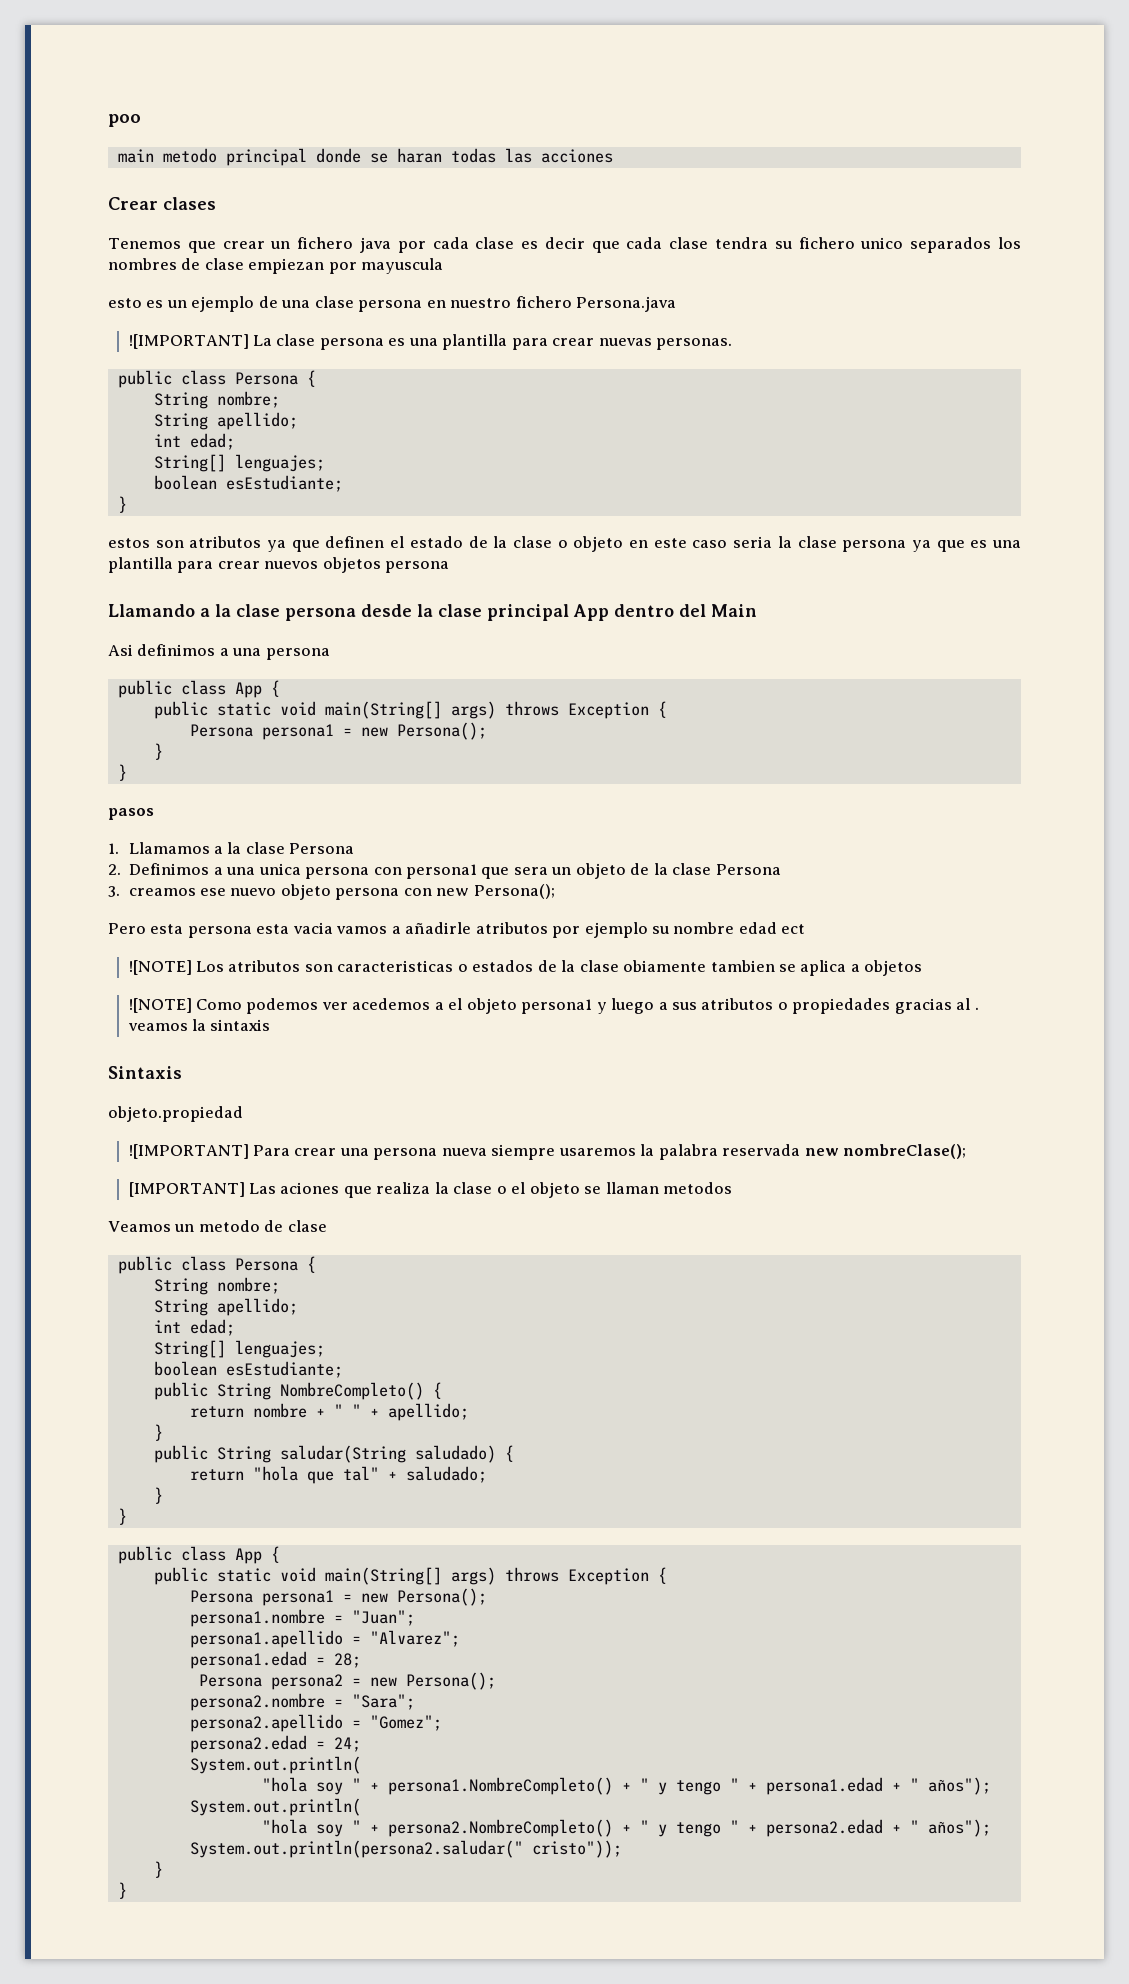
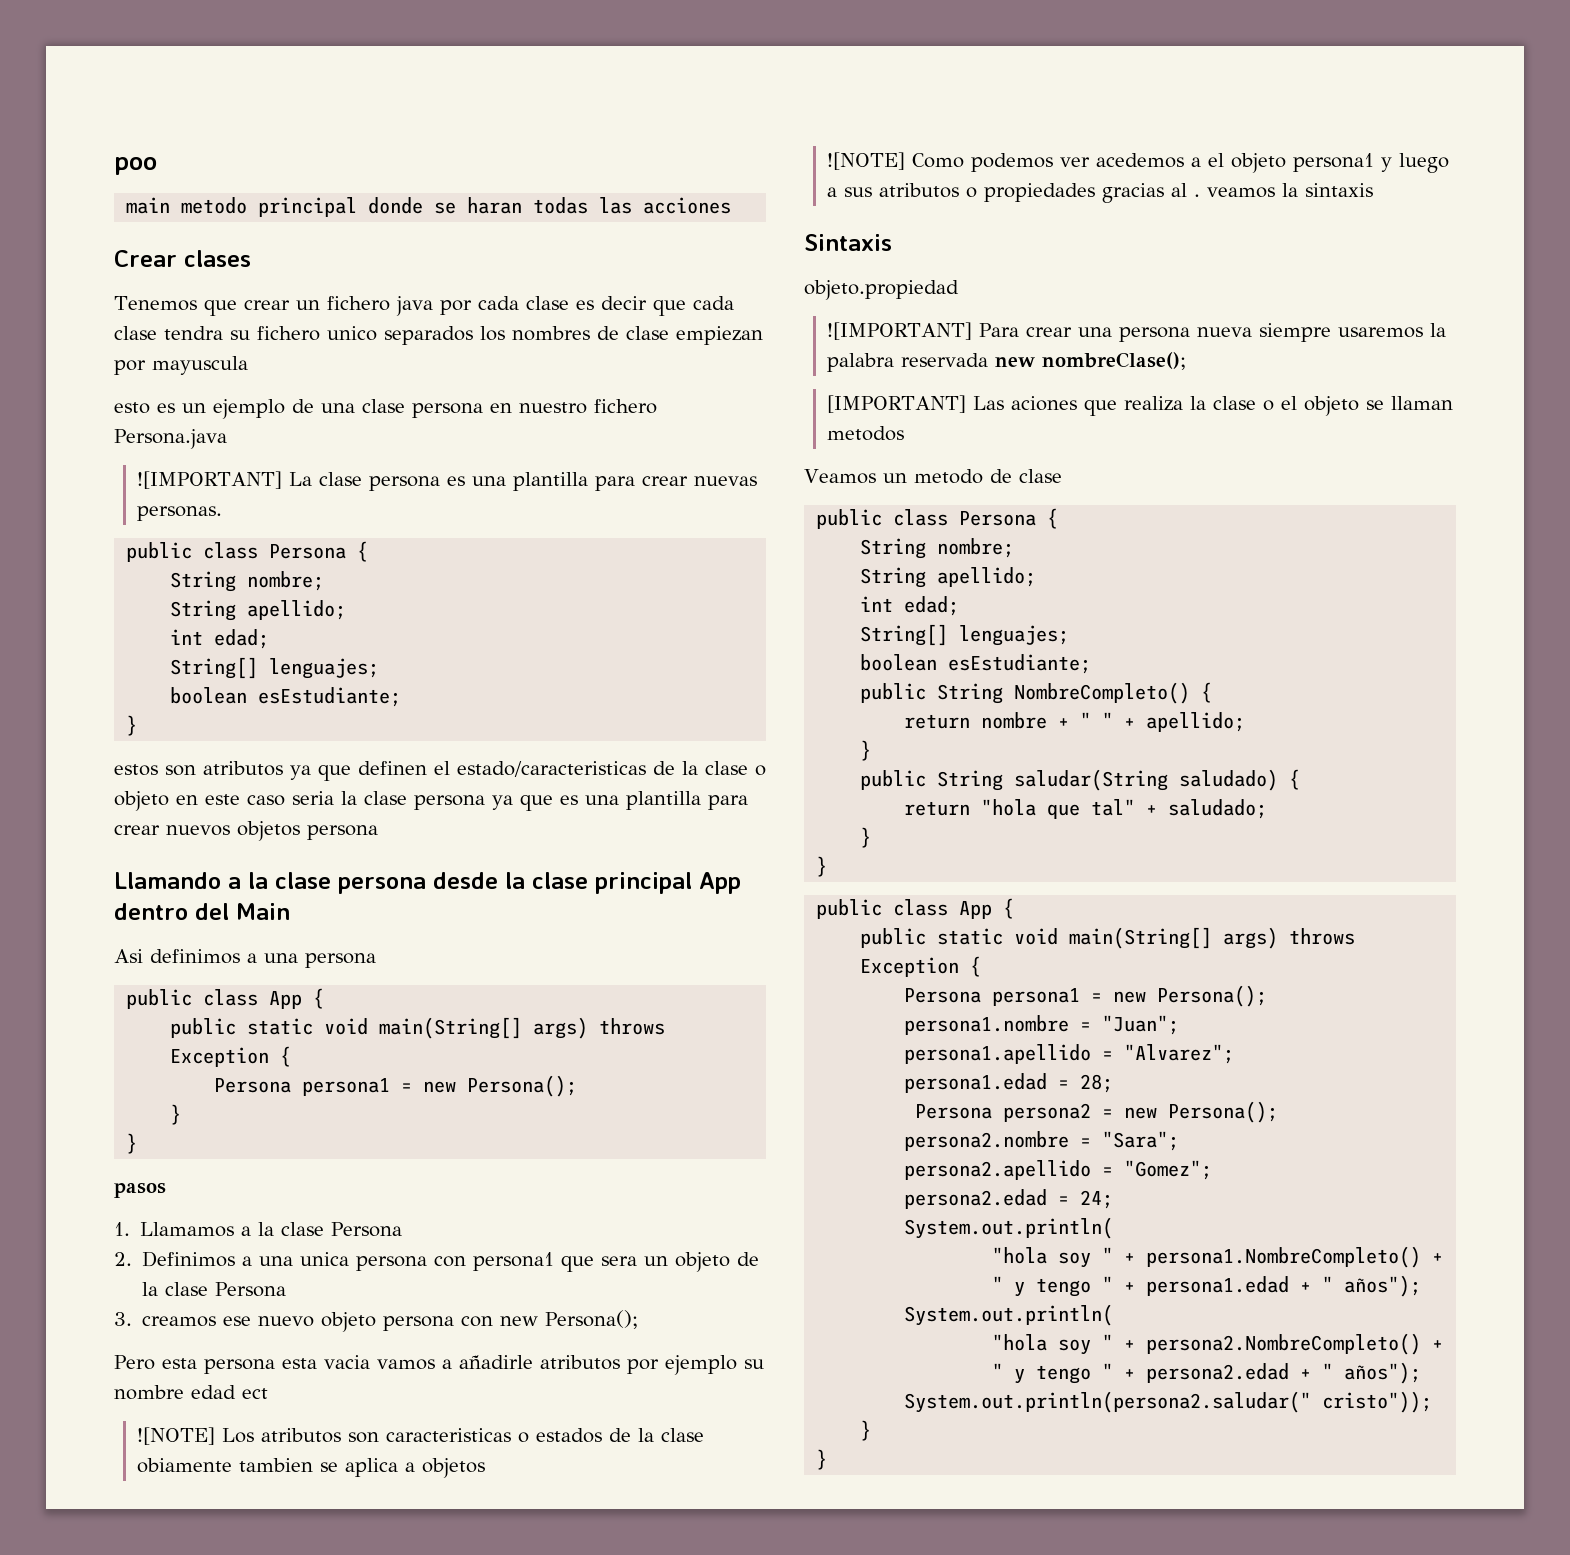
[409,536,463,548] estado -> [457,761,646,777] estado/caracteristicas

